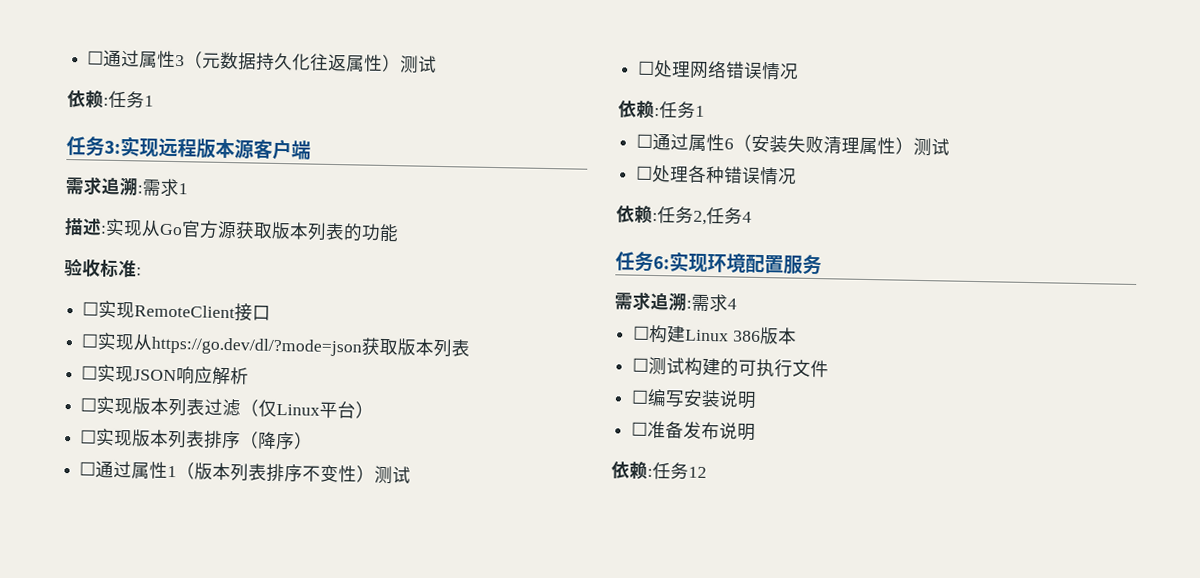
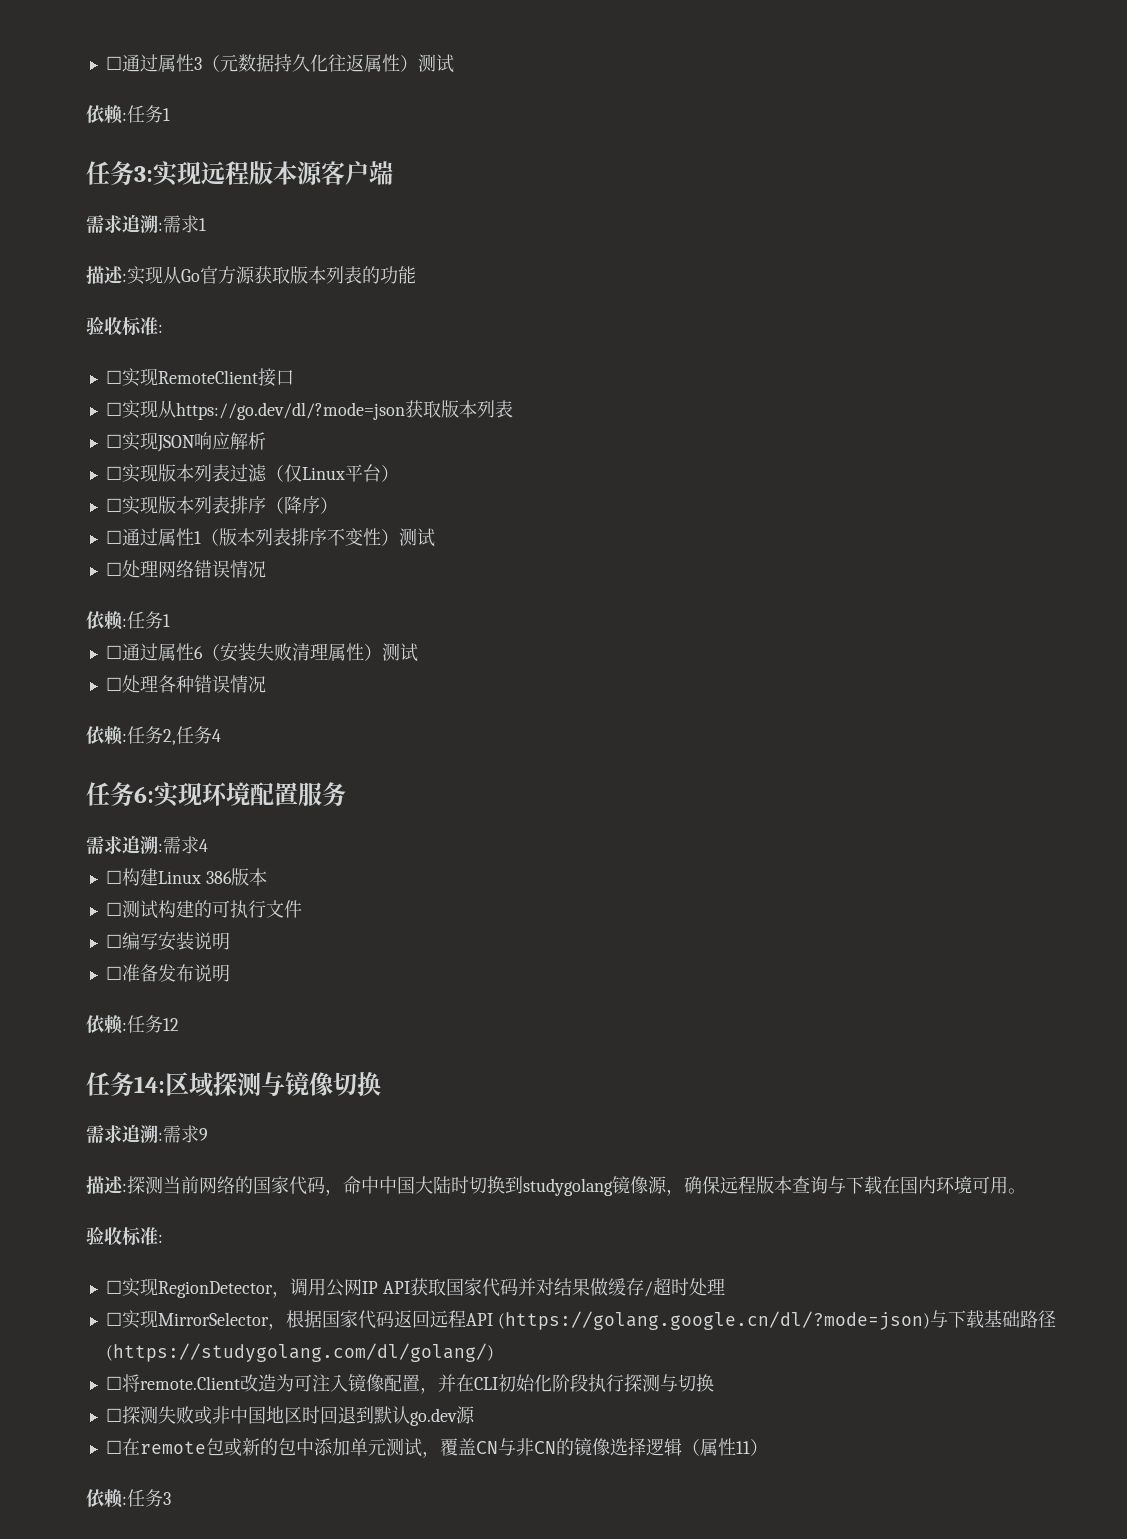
(707, 472) none -> [86,1071,381,1097] [86,1125,208,1143] [86,1176,1026,1196] [86,1227,163,1246] [105,1277,725,1298] [105,1310,1056,1330] [105,1343,494,1362] [105,1374,714,1394] [105,1406,475,1426] [105,1437,768,1458] [86,1489,171,1508] // 任务14:区域探测与镜像切换 // 需求追溯:需求9 // 描述:探测当前网络的国家代码，命中中国大陆时切换到studygolang镜像源，确保远程版本查询与下载在国内环境可用。 // 验收标准: // ☐实现RegionDetector，调用公网IP API获取国家代码并对结果做缓存/超时处理 // ☐实现MirrorSelector，根据国家代码返回远程API (https://golang.google.cn/dl/?mode=json)与下载基础路径(https://studygolang.com/dl/golang/) // ☐将remote.Client改造为可注入镜像配置，并在CLI初始化阶段执行探测与切换 // ☐探测失败或非中国地区时回退到默认go.dev源 // ☐在remote包或新的包中添加单元测试，覆盖CN与非CN的镜像选择逻辑（属性11） // 依赖:任务3

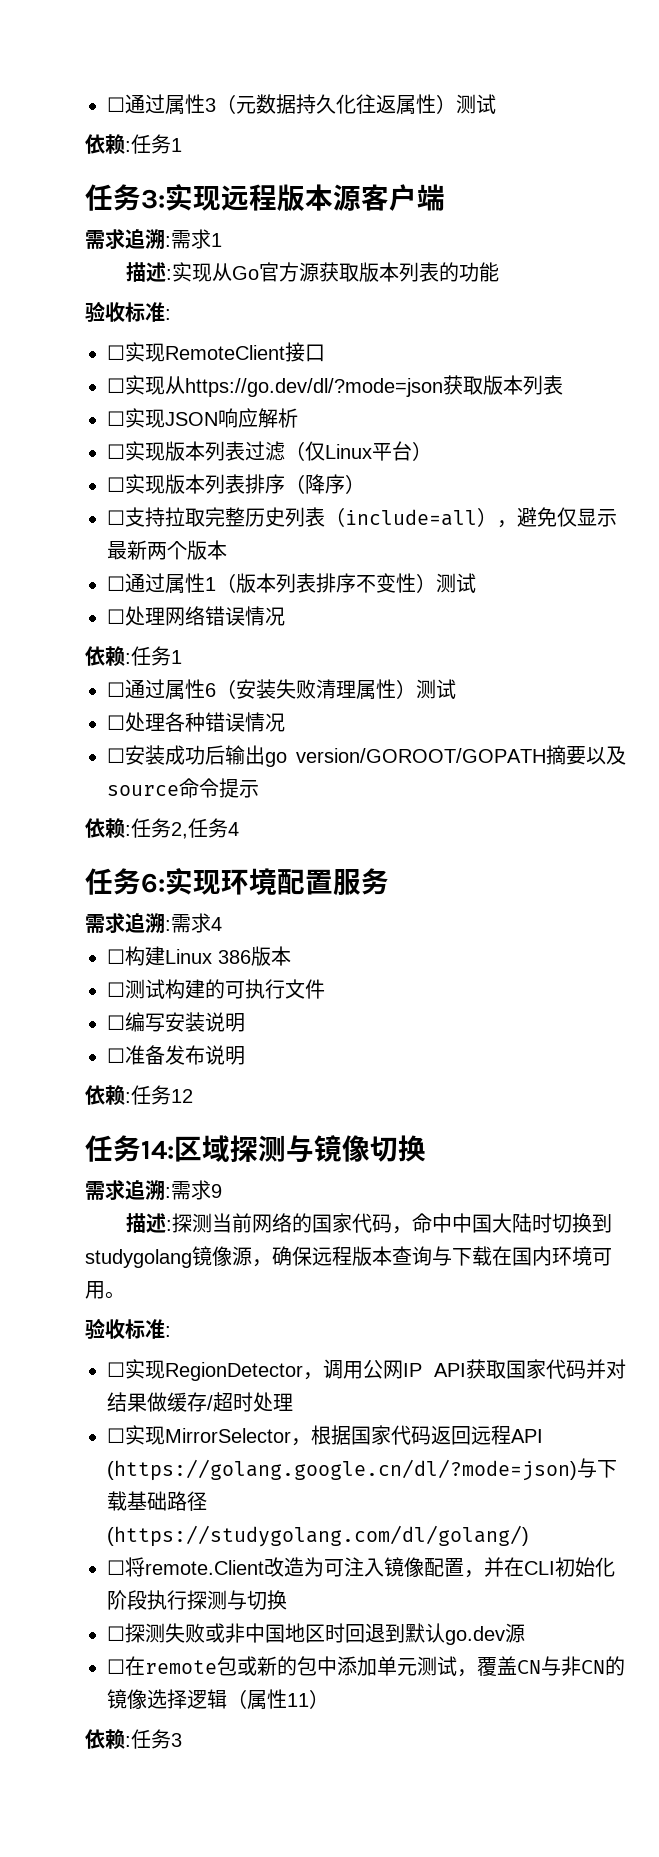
(338, 505) none -> [107,507,617,528] [107,540,227,560] // ☐支持拉取完整历史列表（include=all），避免仅显示最新两个版本
(266, 684) none -> [107,745,626,767] [107,778,259,798] // ☐安装成功后输出go version/GOROOT/GOPATH摘要以及source命令提示

